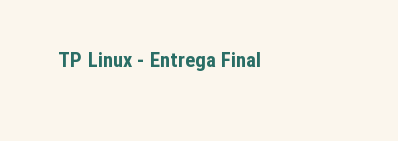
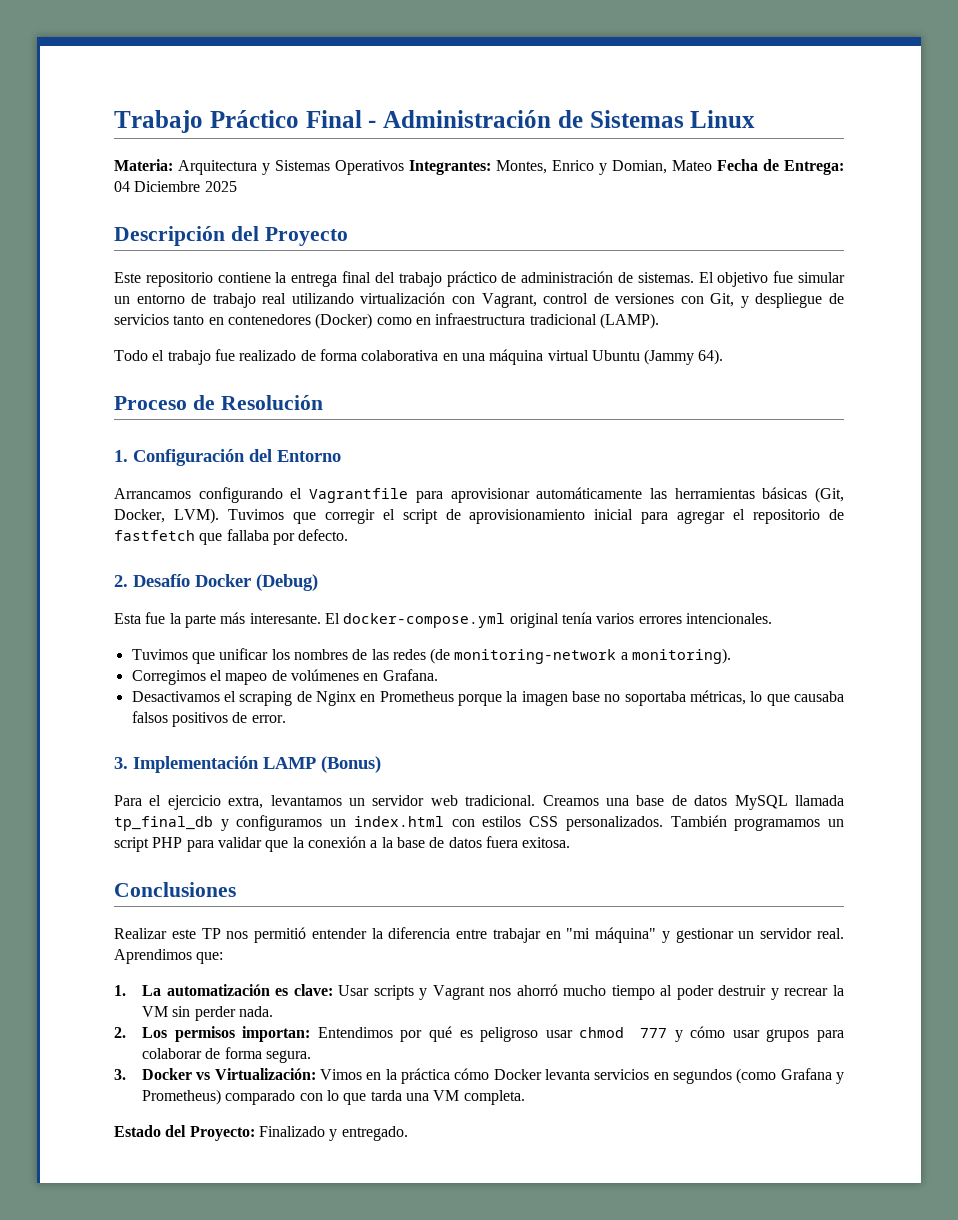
[58,52,262,71] TP Linux - Entrega Final -> [114,110,756,133] [114,159,844,175] [114,181,237,192] [114,226,348,246] [114,271,845,287] [114,292,844,308] [114,313,659,329] [114,349,724,365] [114,395,323,410] [114,449,341,466] [114,487,845,503] [114,508,845,524] [114,529,349,545] [114,574,318,591] [114,612,772,628] [131,648,732,664] [131,669,438,685] [131,690,844,706] [131,711,286,727] [114,756,381,773] [114,795,844,810] [114,815,845,831] [114,836,571,852] [114,882,236,897] [114,927,844,943] [114,949,224,964] [114,984,845,1000] [142,1006,274,1021] [114,1026,844,1042] [142,1047,312,1063] [114,1068,845,1084] [142,1089,525,1105] [114,1125,408,1141] Trabajo Práctico Final - Administración de Sistemas Linux // Materia: Arquitectura y Sistemas Operativos Integrantes: Montes, Enrico y Domian, Mateo Fecha de Entrega: 04 Diciembre 2025 // Descripción del Proyecto // Este repositorio contiene la entrega final del trabajo práctico de administración de sistemas. El objetivo fue simular un entorno de trabajo real utilizando virtualización con Vagrant, control de versiones con Git, y despliegue de servicios tanto en contenedores (Docker) como en infraestructura tradicional (LAMP). // Todo el trabajo fue realizado de forma colaborativa en una máquina virtual Ubuntu (Jammy 64). // Proceso de Resolución // 1. Configuración del Entorno // Arrancamos configurando el Vagrantfile para aprovisionar automáticamente las herramientas básicas (Git, Docker, LVM). Tuvimos que corregir el script de aprovisionamiento inicial para agregar el repositorio de fastfetch que fallaba por defecto. // 2. Desafío Docker (Debug) // Esta fue la parte más interesante. El docker-compose.yml original tenía varios errores intencionales. // Tuvimos que unificar los nombres de las redes (de monitoring-network a monitoring). // Corregimos el mapeo de volúmenes en Grafana. // Desactivamos el scraping de Nginx en Prometheus porque la imagen base no soportaba métricas, lo que causaba falsos positivos de error. // 3. Implementación LAMP (Bonus) // Para el ejercicio extra, levantamos un servidor web tradicional. Creamos una base de datos MySQL llamada tp_final_db y configuramos un index.html con estilos CSS personalizados. También programamos un script PHP para validar que la conexión a la base de datos fuera exitosa. // Conclusiones // Realizar este TP nos permitió entender la diferencia entre trabajar en "mi máquina" y gestionar un servidor real. Aprendimos que: // 1. La automatización es clave: Usar scripts y Vagrant nos ahorró mucho tiempo al poder destruir y recrear la VM sin perder nada. // 2. Los permisos importan: Entendimos por qué es peligroso usar chmod 777 y cómo usar grupos para colaborar de forma segura. // 3. Docker vs Virtualización: Vimos en la práctica cómo Docker levanta servicios en segundos (como Grafana y Prometheus) comparado con lo que tarda una VM completa. // Estado del Proyecto: Finalizado y entregado.

